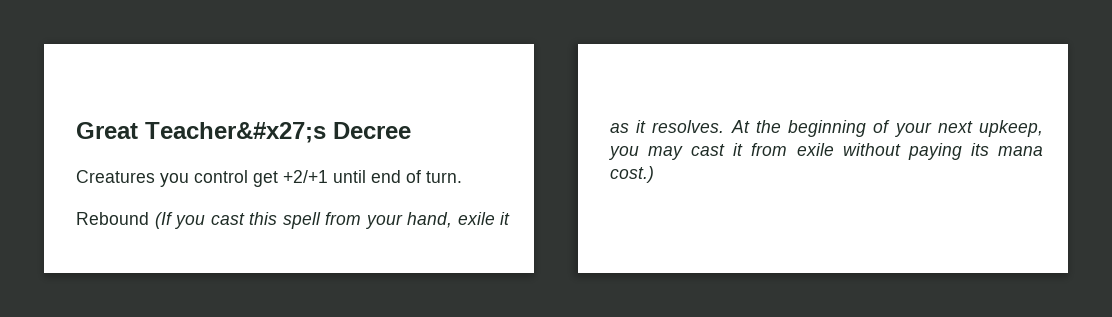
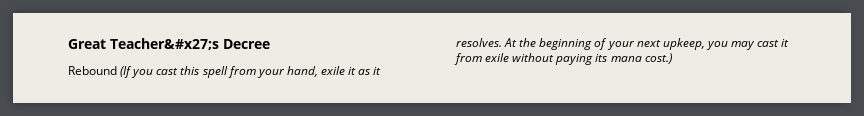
[76,170,462,187] // Creatures you control get +2/+1 until end of turn. -> (270, 44) none

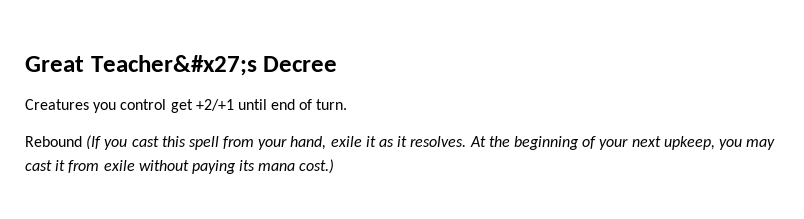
(270, 44) none -> [25,99,348,113] // Creatures you control get +2/+1 until end of turn.

